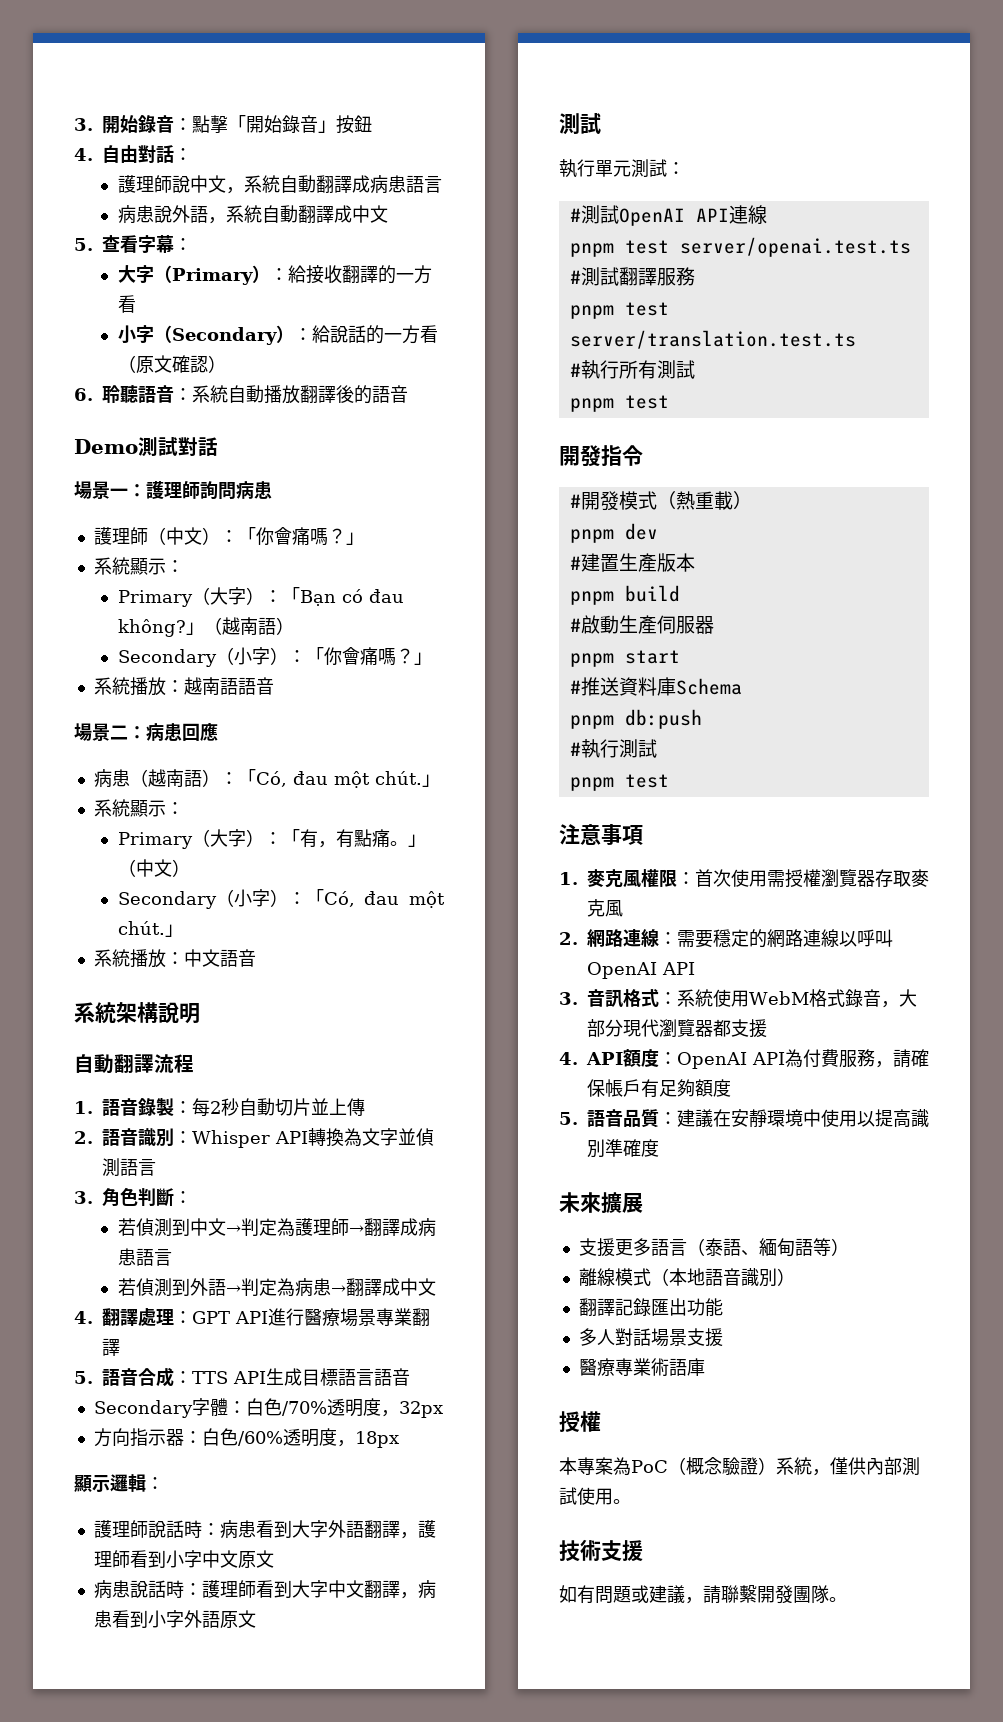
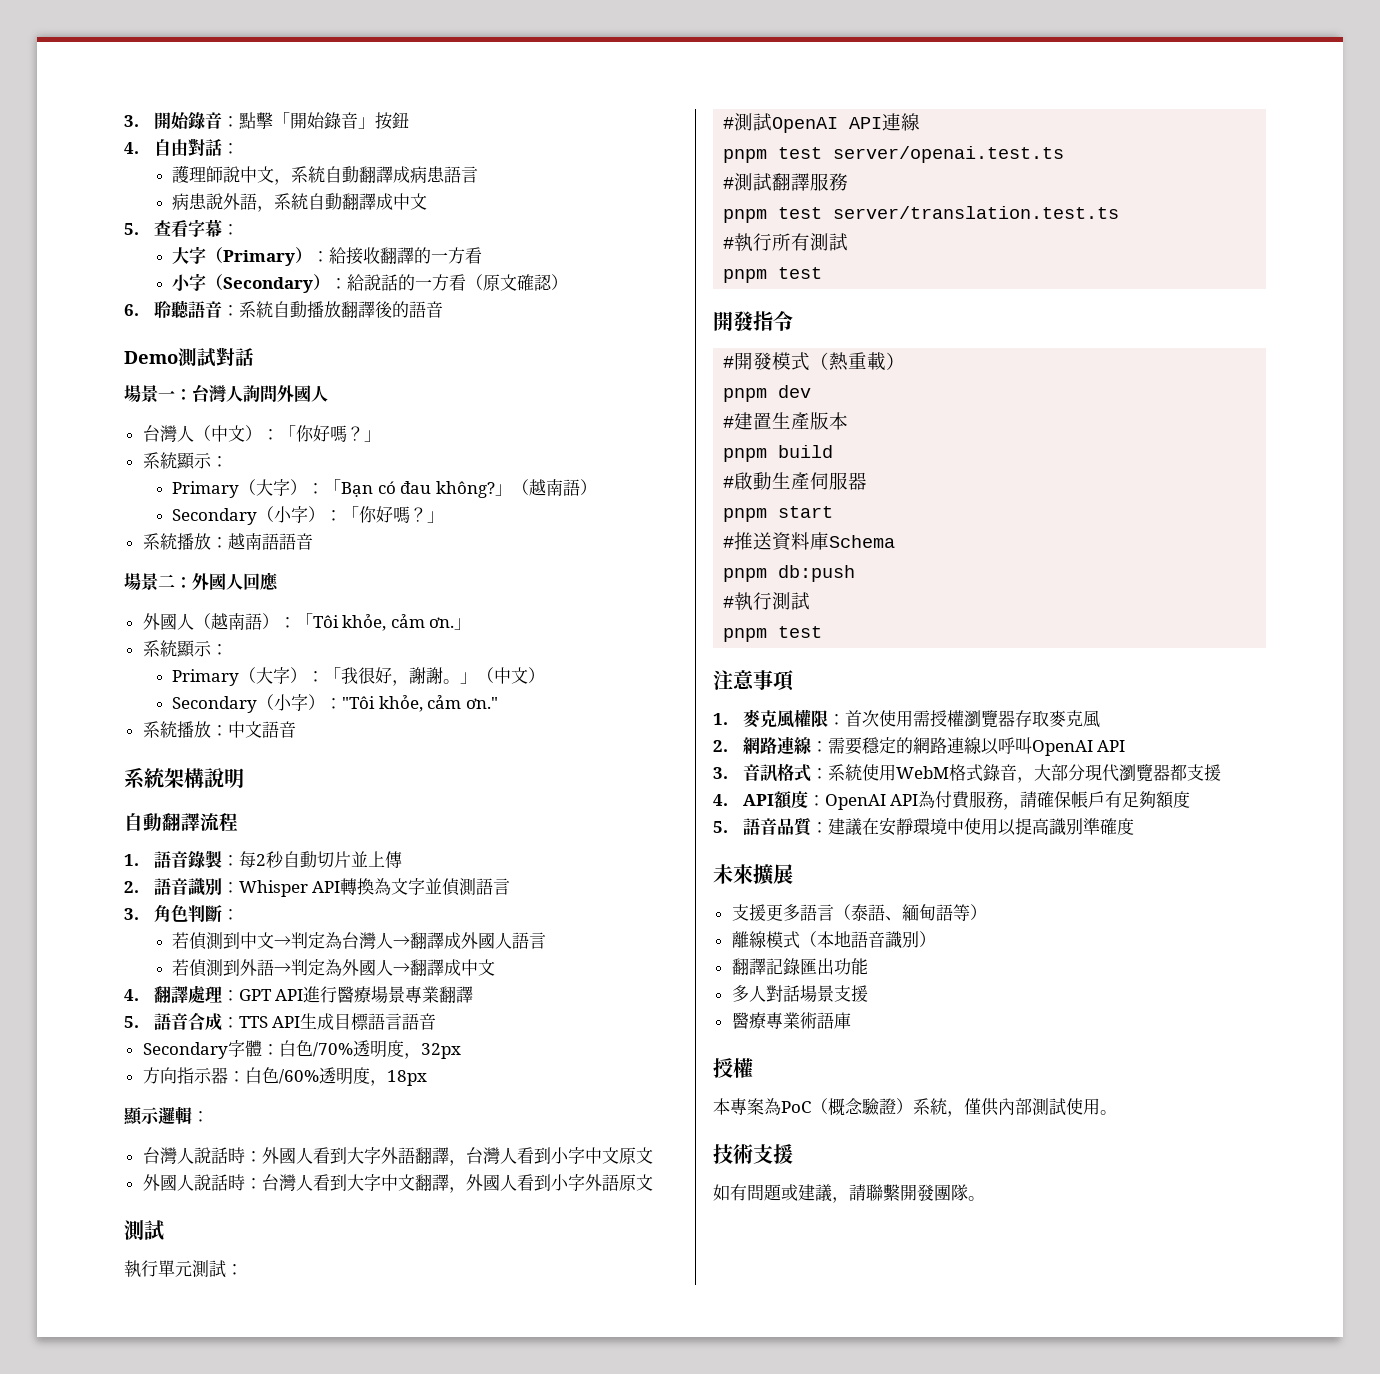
[146,481,272,500] [93,527,148,545] 護理師詢問病患 // 護理師 -> [192,384,328,402] [142,425,194,442] 台灣人詢問外國人 // 台灣人
[273,527,310,546] 會痛 -> [312,425,330,442] 好
[341,647,378,666] 會痛 -> [376,506,394,523] 好
[146,723,182,741] 病患 -> [192,573,243,590] 外國人
[93,769,130,788] 病患 -> [142,613,194,630] 外國人
[255,771,440,788] [93,799,184,817] [117,829,390,849] Có, đau một chút.」 // 系統顯示： // Primary（大字）：「有，有點痛 -> [312,614,472,631] [142,640,228,658] [172,667,444,686] Tôi khỏe, cảm ơn.」 // 系統顯示： // Primary（大字）：「我很好，謝謝
[305,889,445,908] [117,921,183,937] 「Có, đau một chút.」 -> [342,695,499,712] "Tôi khỏe, cảm ơn."
[294,1218,436,1237] [117,1248,136,1266] 護理師→翻譯成病患 -> [342,932,513,949] 台灣人→翻譯成外國人
[294,1278,331,1297] 病患 -> [342,959,394,976] 外國人
[93,1520,256,1539] 護理師說話時：病患 -> [142,1147,313,1164] 台灣人說話時：外國人
[417,1520,436,1538] [93,1550,130,1568] 護理師 -> [465,1147,517,1164] 台灣人
[93,1580,256,1599] 病患說話時：護理師 -> [142,1174,313,1191] 外國人說話時：台灣人
[417,1580,436,1599] [93,1610,112,1628] 病患 -> [465,1174,517,1191] 外國人

